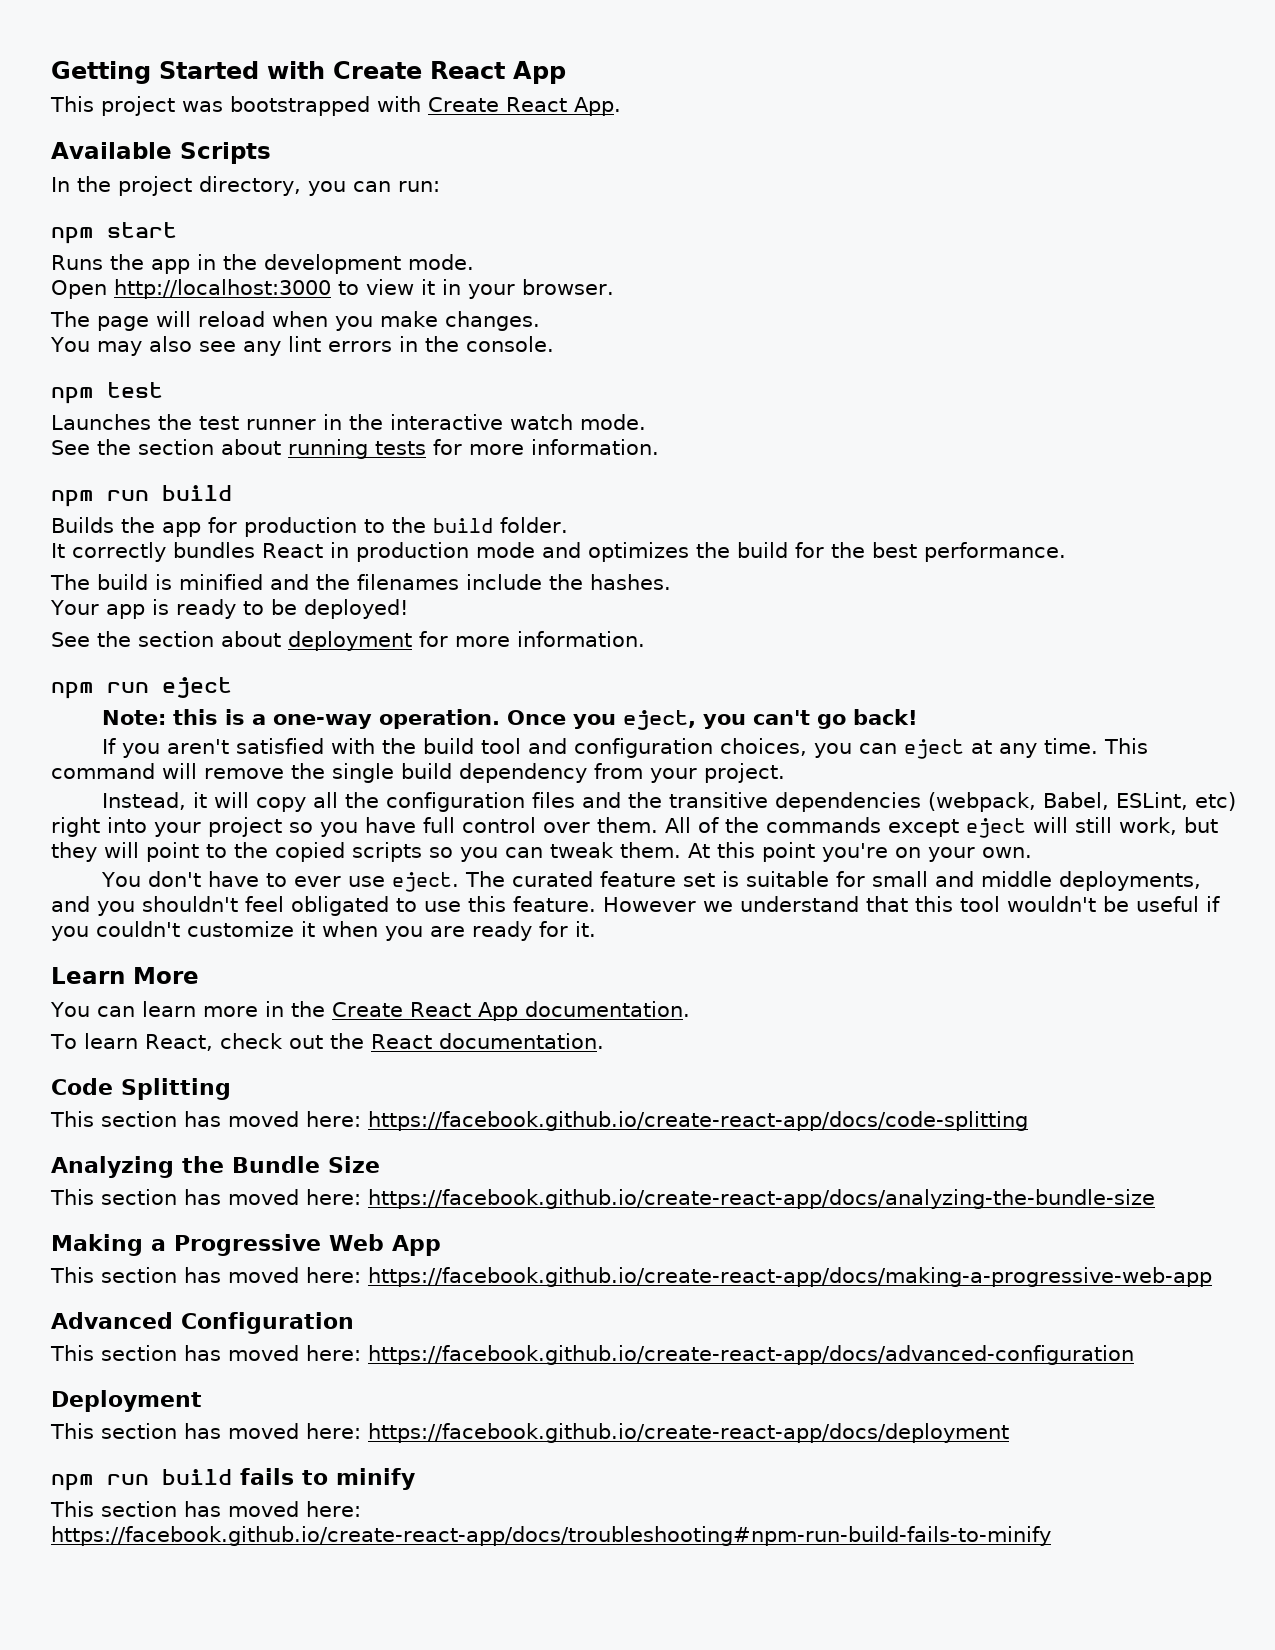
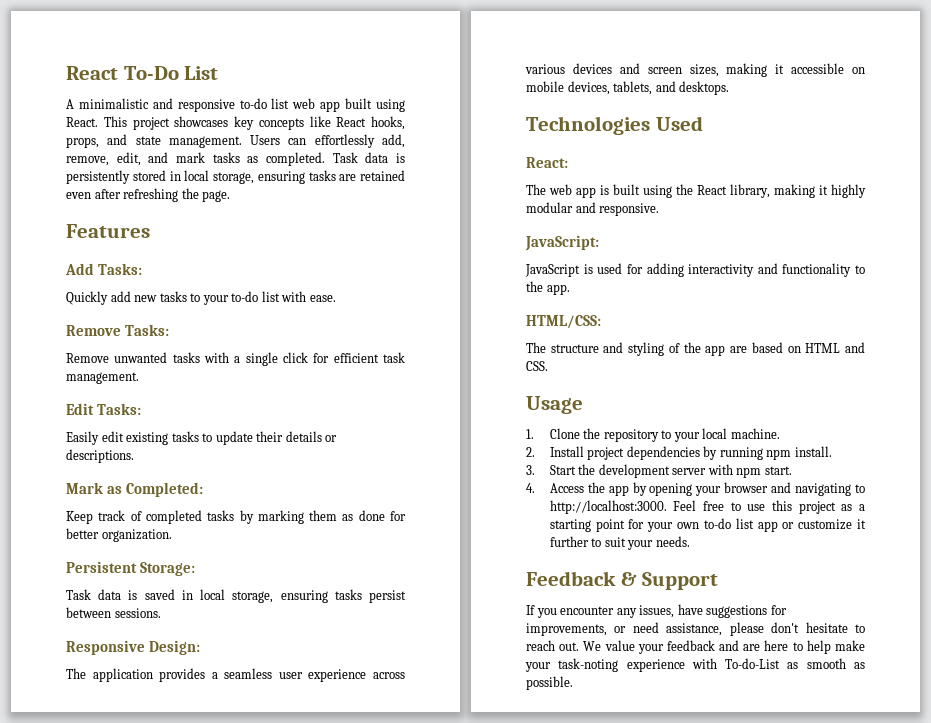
[51,61,566,84] [50,96,621,116] [51,142,271,164] [51,176,440,196] [51,222,177,244] [51,254,474,274] [51,279,614,299] [50,311,540,331] [50,336,554,356] [51,382,163,404] [51,414,646,430] [51,439,659,459] [51,485,232,507] [51,517,568,537] [51,542,1066,562] [50,574,671,590] [50,599,408,619] [51,631,645,651] [51,677,232,699] [101,709,918,730] [101,738,1148,759] [51,763,785,783] [101,792,1236,812] [51,817,1218,838] [51,842,1032,862] [100,871,1201,892] [51,896,1220,916] [51,921,596,941] [51,967,199,984] [50,1001,690,1021] [50,1033,604,1051] [51,1078,231,1100] [50,1111,1028,1131] [51,1156,380,1178] [50,1189,1155,1209] [51,1234,441,1256] [50,1267,1212,1287] [51,1312,354,1334] [50,1345,1134,1365] [51,1390,202,1412] [50,1423,1009,1443] [51,1468,415,1491] [50,1501,361,1517] [51,1526,1051,1546] Getting Started with Create React App // This project was bootstrapped with Create React App. // Available Scripts // In the project directory, you can run: // npm start // Runs the app in the development mode. // Open http://localhost:3000 to view it in your browser. // The page will reload when you make changes. // You may also see any lint errors in the console. // npm test // Launches the test runner in the interactive watch mode. // See the section about running tests for more information. // npm run build // Builds the app for production to the build folder. // It correctly bundles React in production mode and optimizes the build for the best performance. // The build is minified and the filenames include the hashes. // Your app is ready to be deployed! // See the section about deployment for more information. // npm run eject // Note: this is a one-way operation. Once you eject, you can't go back! // If you aren't satisfied with the build tool and configuration choices, you can eject at any time. This command will remove the single build dependency from your project. // Instead, it will copy all the configuration files and the transitive dependencies (webpack, Babel, ESLint, etc) right into your project so you have full control over them. All of the commands except eject will still work, but they will point to the copied scripts so you can tweak them. At this point you're on your own. // You don't have to ever use eject. The curated feature set is suitable for small and middle deployments, and you shouldn't feel obligated to use this feature. However we understand that this tool wouldn't be useful if you couldn't customize it when you are ready for it. // Learn More // You can learn more in the Create React App documentation. // To learn React, check out the React documentation. // Code Splitting // This section has moved here: https://facebook.github.io/create-react-app/docs/code-splitting // Analyzing the Bundle Size // This section has moved here: https://facebook.github.io/create-react-app/docs/analyzing-the-bundle-size // Making a Progressive Web App // This section has moved here: https://facebook.github.io/create-react-app/docs/making-a-progressive-web-app // Advanced Configuration // This section has moved here: https://facebook.github.io/create-react-app/docs/advanced-configuration // Deployment // This section has moved here: https://facebook.github.io/create-react-app/docs/deployment // npm run build fails to minify // This section has moved here: https://facebook.github.io/create-react-app/docs/troubleshooting#npm-run-build-fails-to-minify -> [66,66,219,80] [66,98,405,112] [66,116,405,130] [66,134,405,148] [66,152,405,166] [66,170,405,184] [66,188,231,202] [66,224,150,238] [65,263,143,275] [66,291,336,305] [66,324,170,336] [66,352,405,366] [66,372,139,384] [66,403,142,415] [66,431,338,445] [66,449,134,463] [66,482,204,497] [66,510,407,524] [66,528,172,542] [66,561,196,576] [66,589,407,603] [66,607,161,618] [66,640,201,655] [66,668,405,682] [525,63,865,77] [526,81,730,95] [526,116,703,135] [526,157,568,168] [526,184,866,198] [526,202,660,216] [525,235,599,251] [525,263,865,277] [526,281,570,295] [526,315,601,329] [526,342,865,356] [526,361,548,371] [526,396,583,414] [526,428,780,442] [526,446,832,460] [526,464,792,478] [526,482,865,496] [549,500,865,514] [549,518,866,532] [549,536,690,550] [526,571,719,590] [526,604,787,618] [526,622,865,636] [526,640,865,654] [525,658,865,672] [526,676,573,690] React To-Do List // A minimalistic and responsive to-do list web app built using React. This project showcases key concepts like React hooks, props, and state management. Users can effortlessly add, remove, edit, and mark tasks as completed. Task data is persistently stored in local storage, ensuring tasks are retained even after refreshing the page. // Features // Add Tasks: // Quickly add new tasks to your to-do list with ease. // Remove Tasks: // Remove unwanted tasks with a single click for efficient task management. // Edit Tasks: // Easily edit existing tasks to update their details or descriptions. // Mark as Completed: // Keep track of completed tasks by marking them as done for better organization. // Persistent Storage: // Task data is saved in local storage, ensuring tasks persist between sessions. // Responsive Design: // The application provides a seamless user experience across various devices and screen sizes, making it accessible on mobile devices, tablets, and desktops. // Technologies Used // React: // The web app is built using the React library, making it highly modular and responsive. // JavaScript: // JavaScript is used for adding interactivity and functionality to the app. // HTML/CSS: // The structure and styling of the app are based on HTML and CSS. // Usage // 1. Clone the repository to your local machine. // 2. Install project dependencies by running npm install. // 3. Start the development server with npm start. // 4. Access the app by opening your browser and navigating to http://localhost:3000. Feel free to use this project as a starting point for your own to-do list app or customize it further to suit your needs. // Feedback & Support // If you encounter any issues, have suggestions for improvements, or need assistance, please don't hesitate to reach out. We value your feedback and are here to help make your task-noting experience with To-do-List as smooth as possible.

